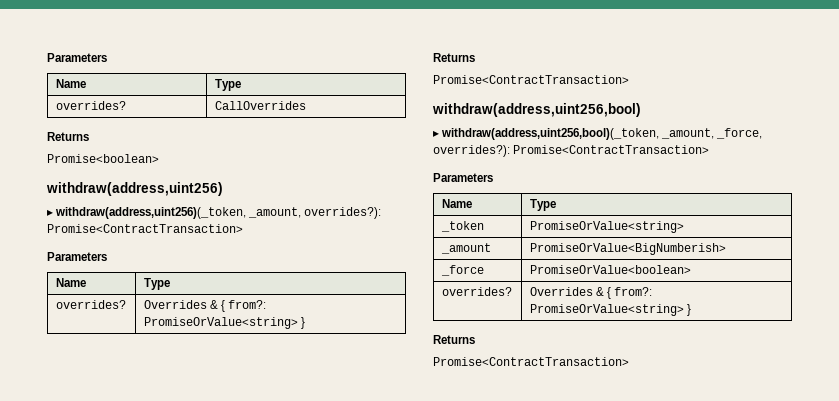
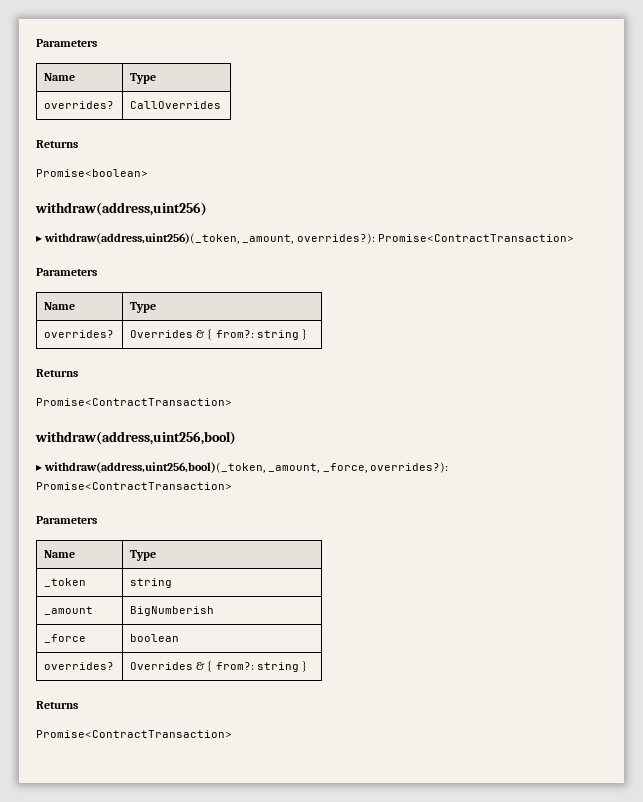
[143,317,298,329] PromiseOrValue<string> -> [256,330,299,340] string
[529,221,684,233] PromiseOrValue<string> -> [129,578,172,588] string
[529,243,726,255] PromiseOrValue<BigNumberish> -> [129,606,214,616] BigNumberish
[529,265,691,274] [441,287,512,296] [529,287,652,299] [529,304,684,316] PromiseOrValue<boolean> // overrides? | Overrides & { from?: PromiseOrValue<string> -> [129,634,179,642] [43,662,114,670] [129,661,299,672] boolean // overrides? | Overrides & { from?: string

